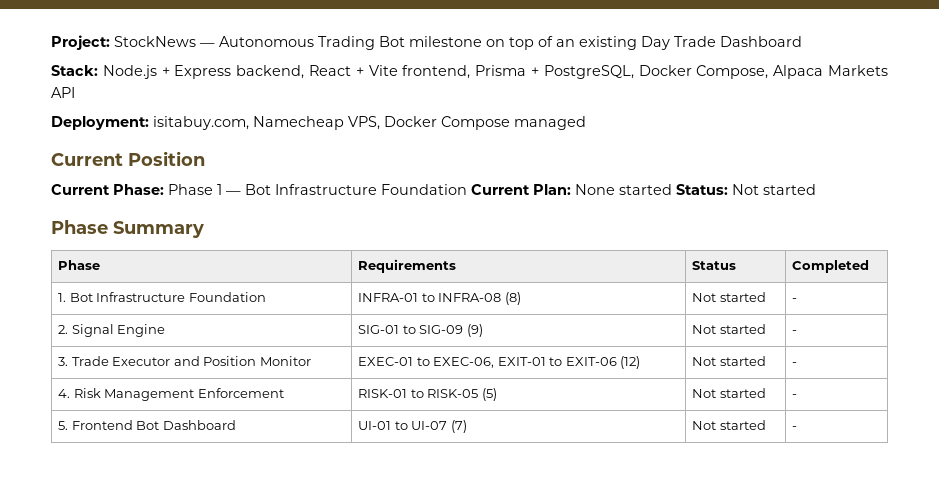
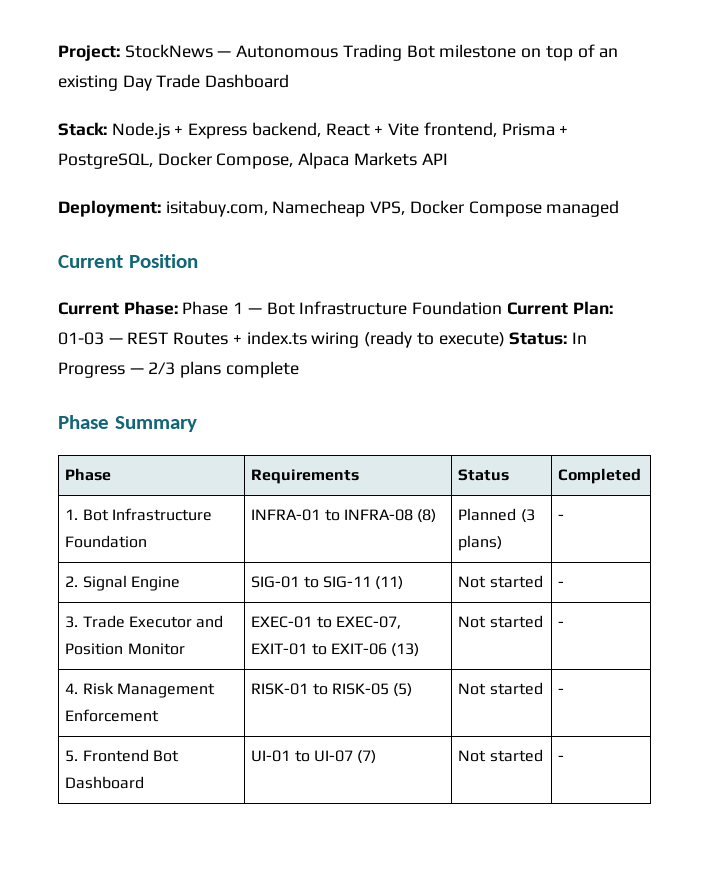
[575,184,816,195] None started Status: Not started -> [58,331,587,348] [58,361,299,378] 01-03 — REST Routes + index.ts wiring (ready to execute) Status: In Progress — 2/3 plans complete
[692,292,766,302] Not started -> [458,508,535,523] [458,535,503,551] Planned (3 plans)
[419,324,483,337] SIG-09 (9) -> [323,576,404,590] SIG-11 (11)
[433,357,495,368] EXEC-06, -> [336,616,402,629] EXEC-07,
[620,356,641,369] (12) -> [391,643,420,657] (13)

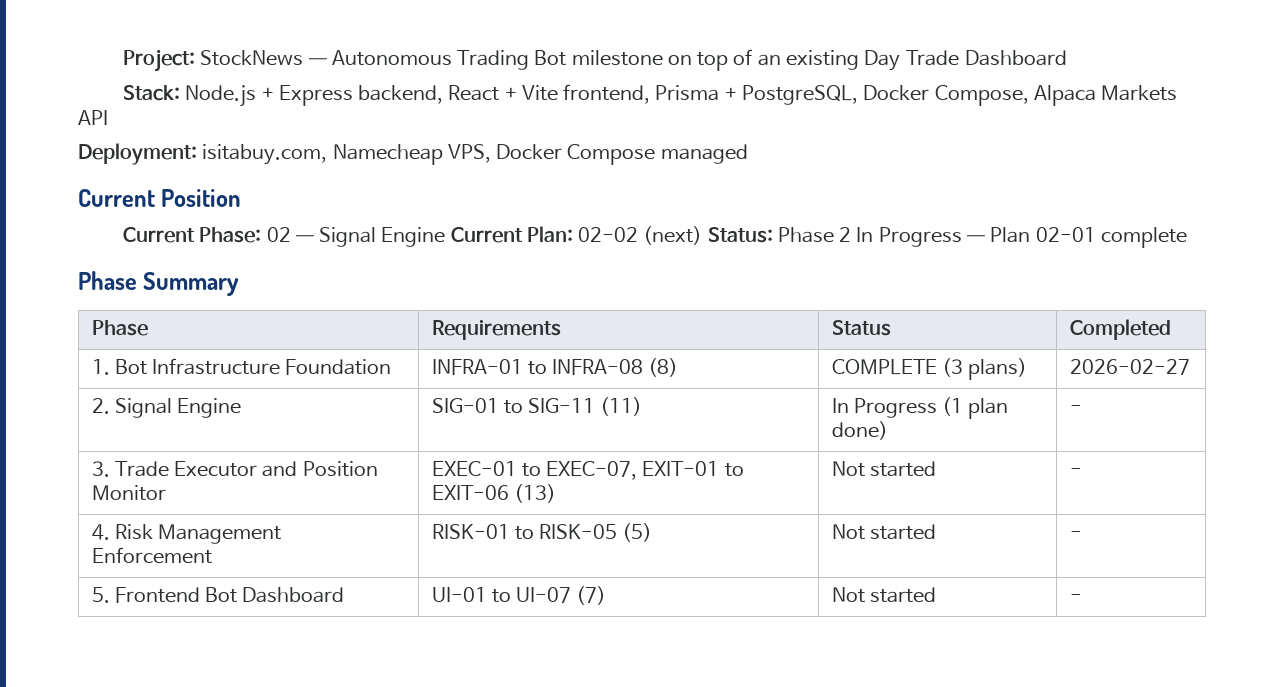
[182,301,613,315] [58,331,568,348] Phase 1 — Bot Infrastructure Foundation Current Plan: 01-03 — REST Routes + index.ts wiring (ready to execute) Status: -> [266,226,852,247] 02 — Signal Engine Current Plan: 02-02 (next) Status: Phase 2
[148,361,222,378] 2/3 plans -> [990,227,1096,243] Plan 02-01
[458,508,517,521] Planned -> [831,359,937,375] COMPLETE
[558,514,565,520] - -> [1069,359,1190,375] 2026-02-27
[458,575,543,588] Not started -> [831,397,1009,419] [831,421,888,440] In Progress (1 plan done)

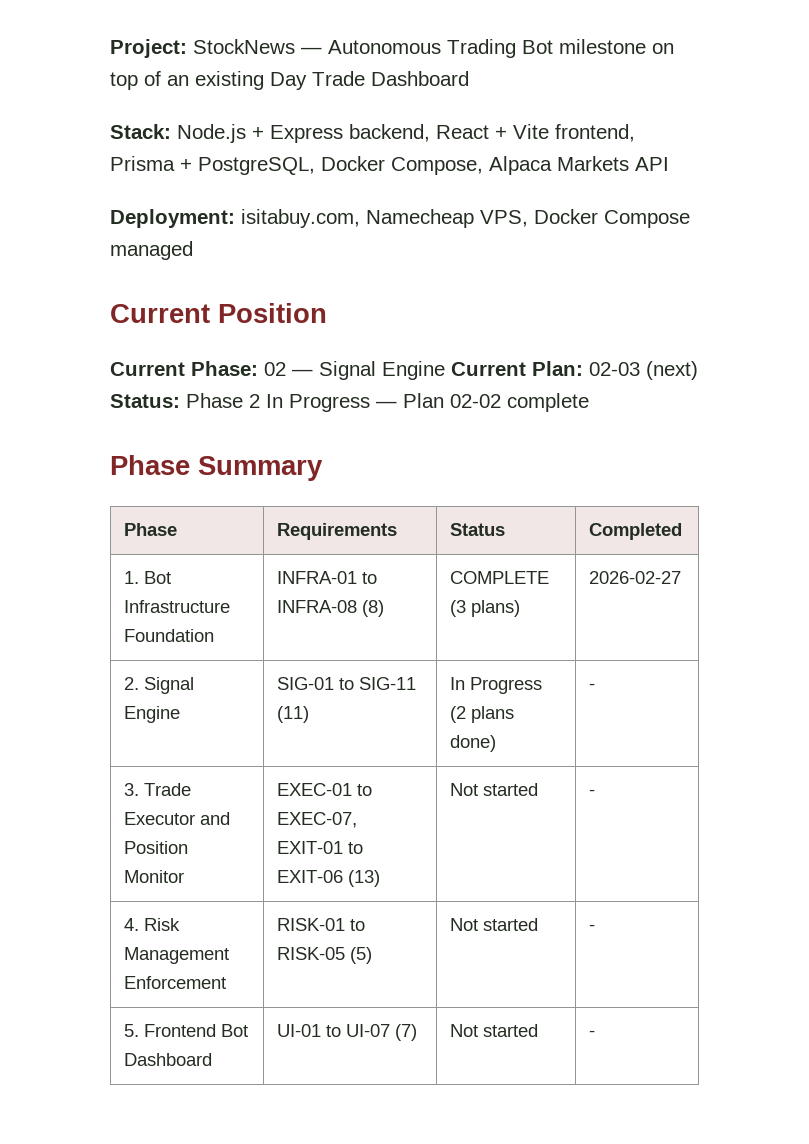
[578,227,639,242] 02-02 -> [589,362,640,376] 02-03
[1035,227,1096,242] 02-01 -> [450,394,501,408] 02-02
[942,397,1009,419] (1 plan -> [450,706,515,723] (2 plans

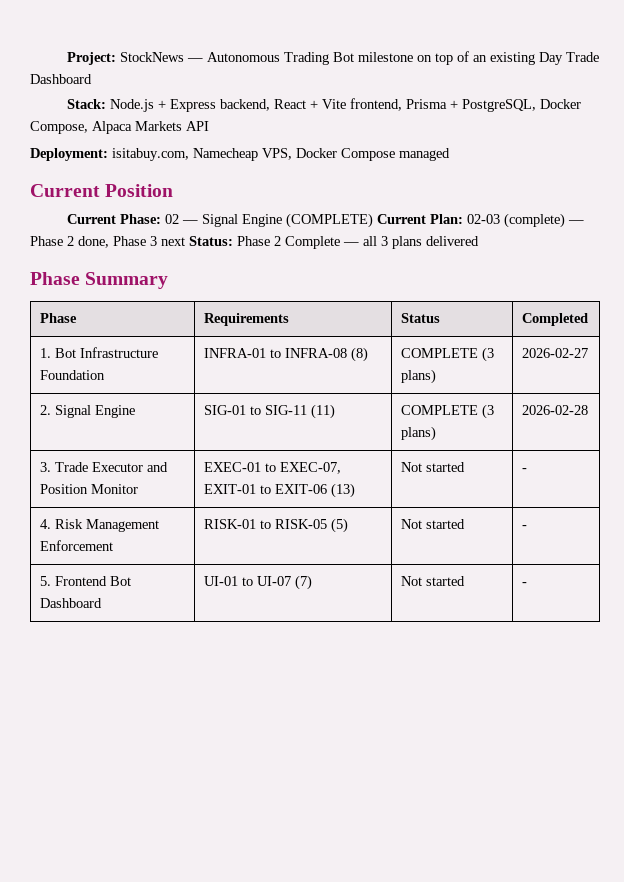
(445, 370) none -> [286,213,374,228] (COMPLETE)
[646,361,698,380] [110,393,589,412] (next) Status: Phase 2 In Progress — Plan 02-02 complete -> [504,213,585,228] [30,236,479,249] (complete) — Phase 2 done, Phase 3 next Status: Phase 2 Complete — all 3 plans delivered
[450,677,543,694] [450,706,515,723] [450,735,497,752] [589,683,596,690] In Progress (2 plans done) | - -> [400,404,494,419] [400,426,436,441] [521,405,588,415] COMPLETE (3 plans) | 2026-02-28

